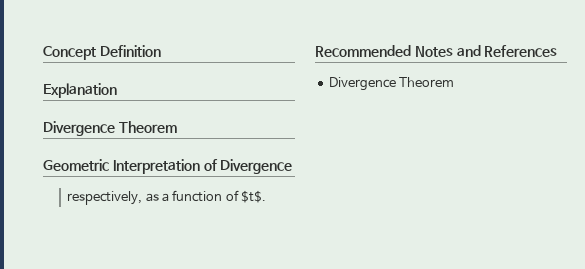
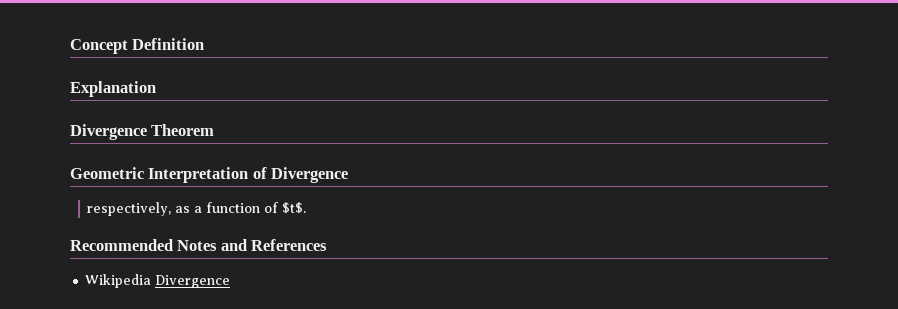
[328,77,455,91] Divergence Theorem -> [85,274,231,288] Wikipedia Divergence

